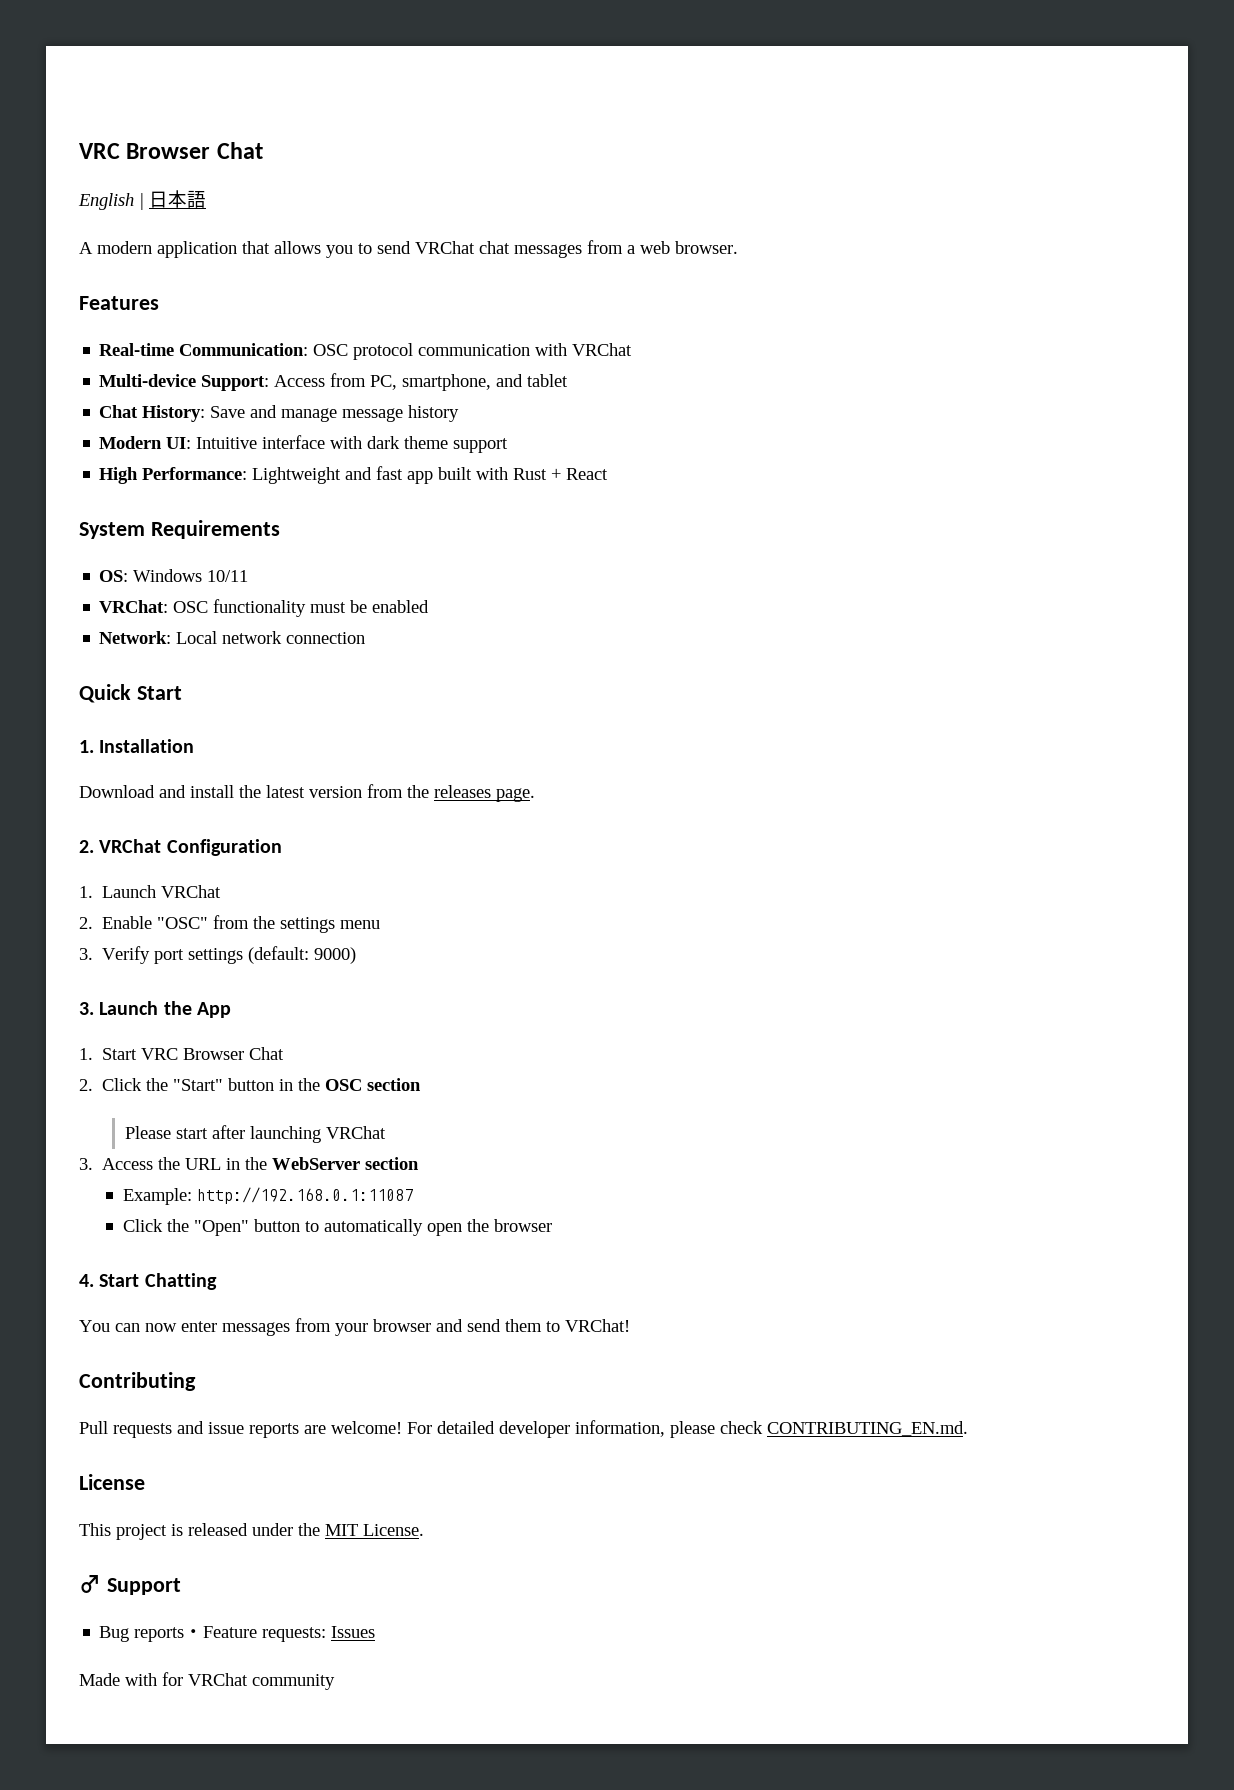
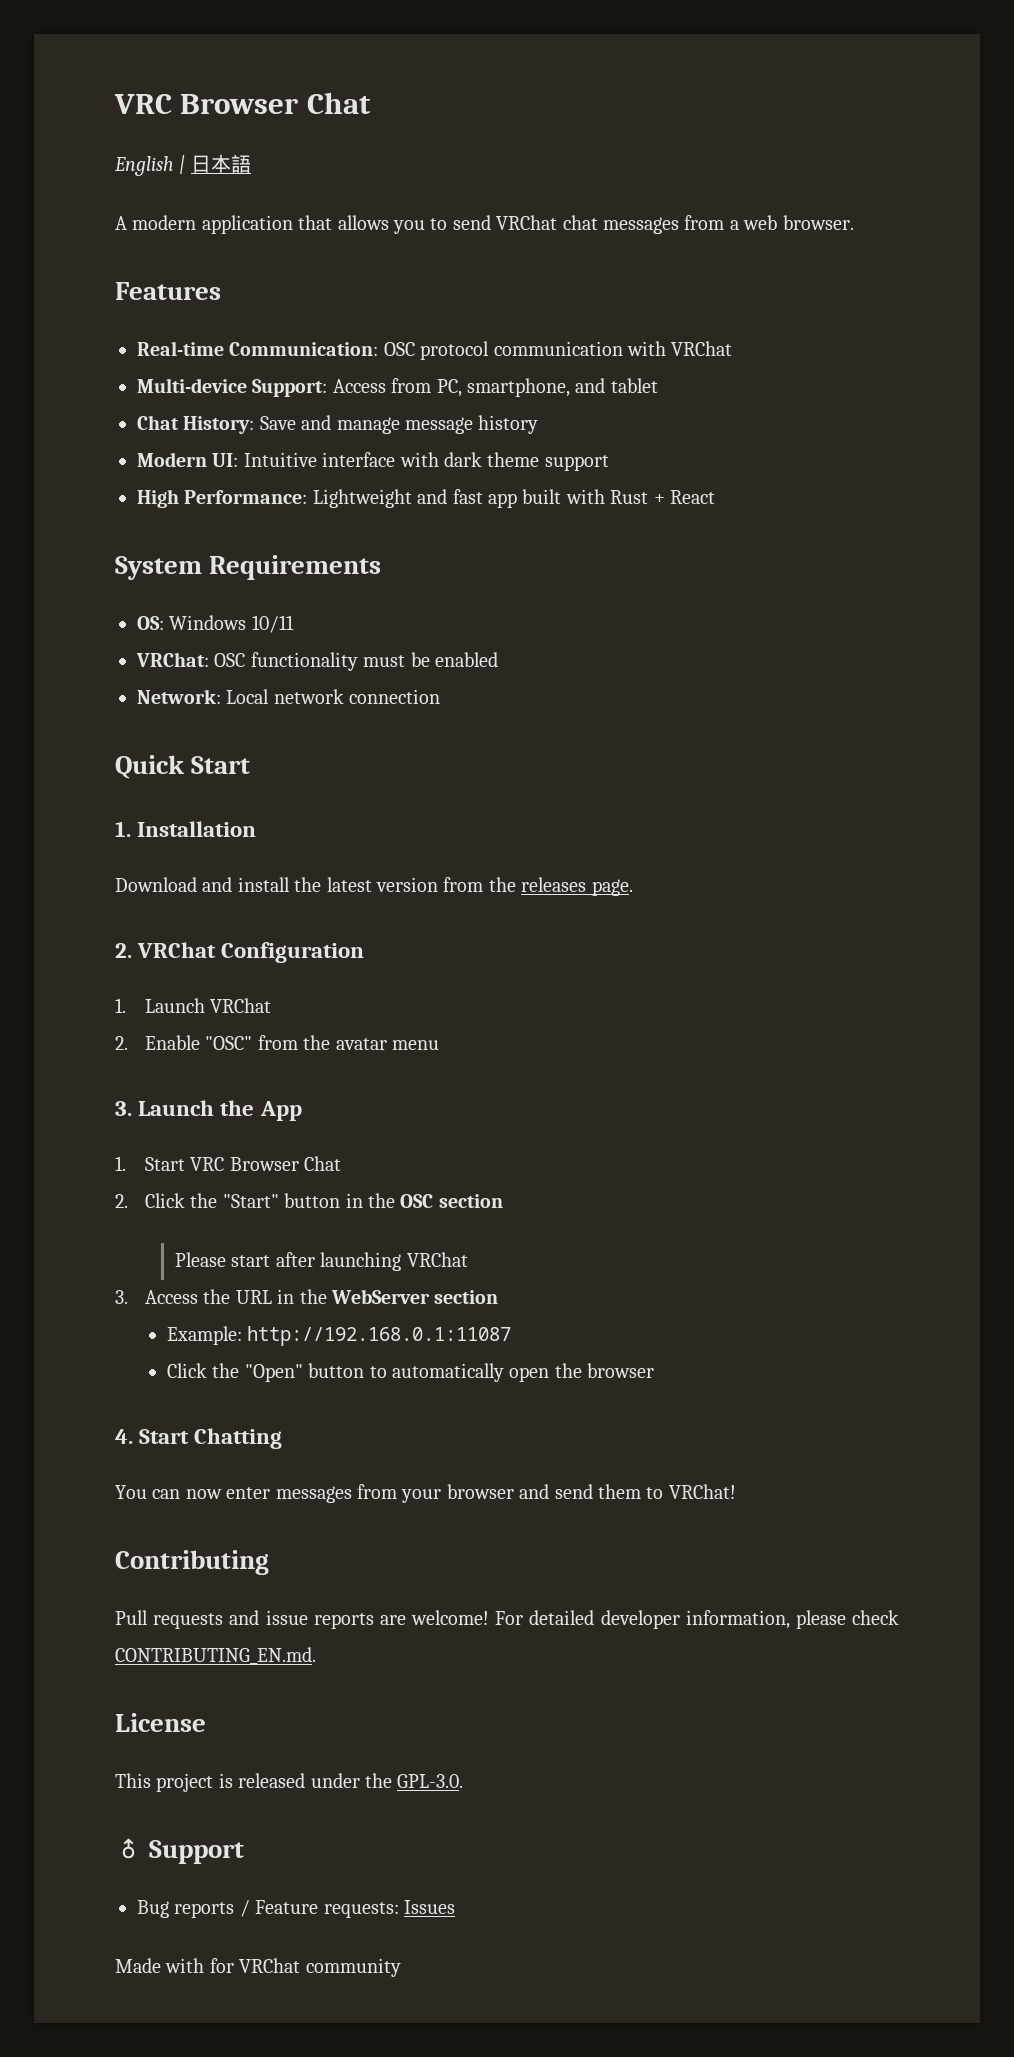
[280,917,336,933] settings -> [335,1038,387,1050] avatar
[79,946,357,964] // 3. Verify port settings (default: 9000) -> (440, 1045) none
[325,1524,424,1536] MIT License. -> [397,1774,464,1788] GPL-3.0.
[184,1629,204,1638] ・ -> [239,1900,250,1917] /

